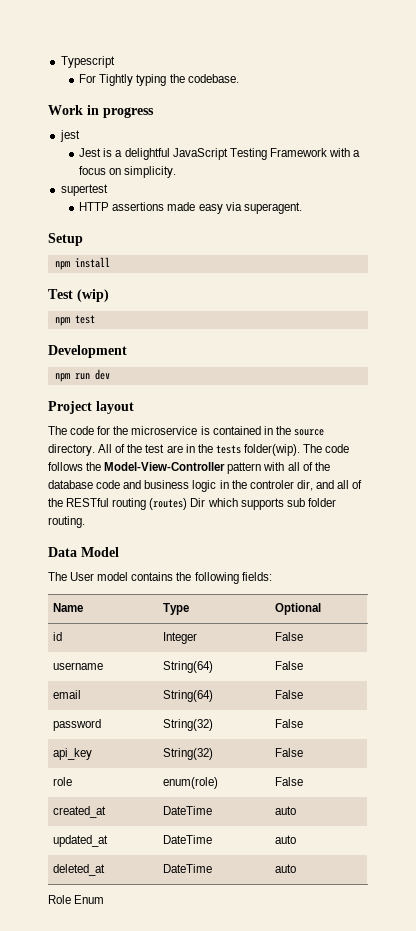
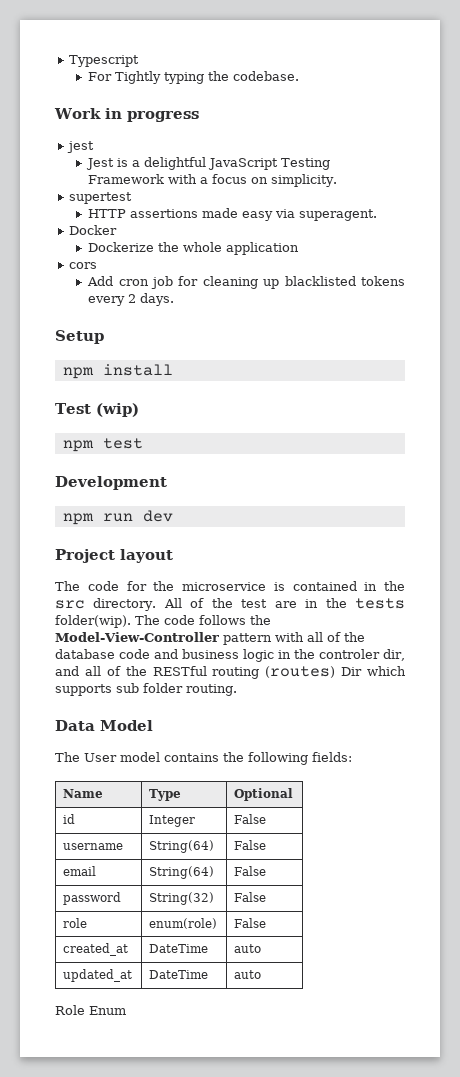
(302, 208) none -> [69,225,118,235] [88,242,300,255] [69,262,98,269] [87,276,405,289] [88,293,175,306] // Docker // Dockerize the whole application // cors // Add cron job for cleaning up blacklisted tokens every 2 days.
[293,429,324,436] source -> [55,600,85,609] src
[52,748,92,760] [162,748,213,760] [274,748,303,757] // api_key | String(32) | False -> (267, 897) none
[52,864,105,876] [162,864,212,873] [274,864,296,873] // deleted_at | DateTime | auto -> (262, 974) none

